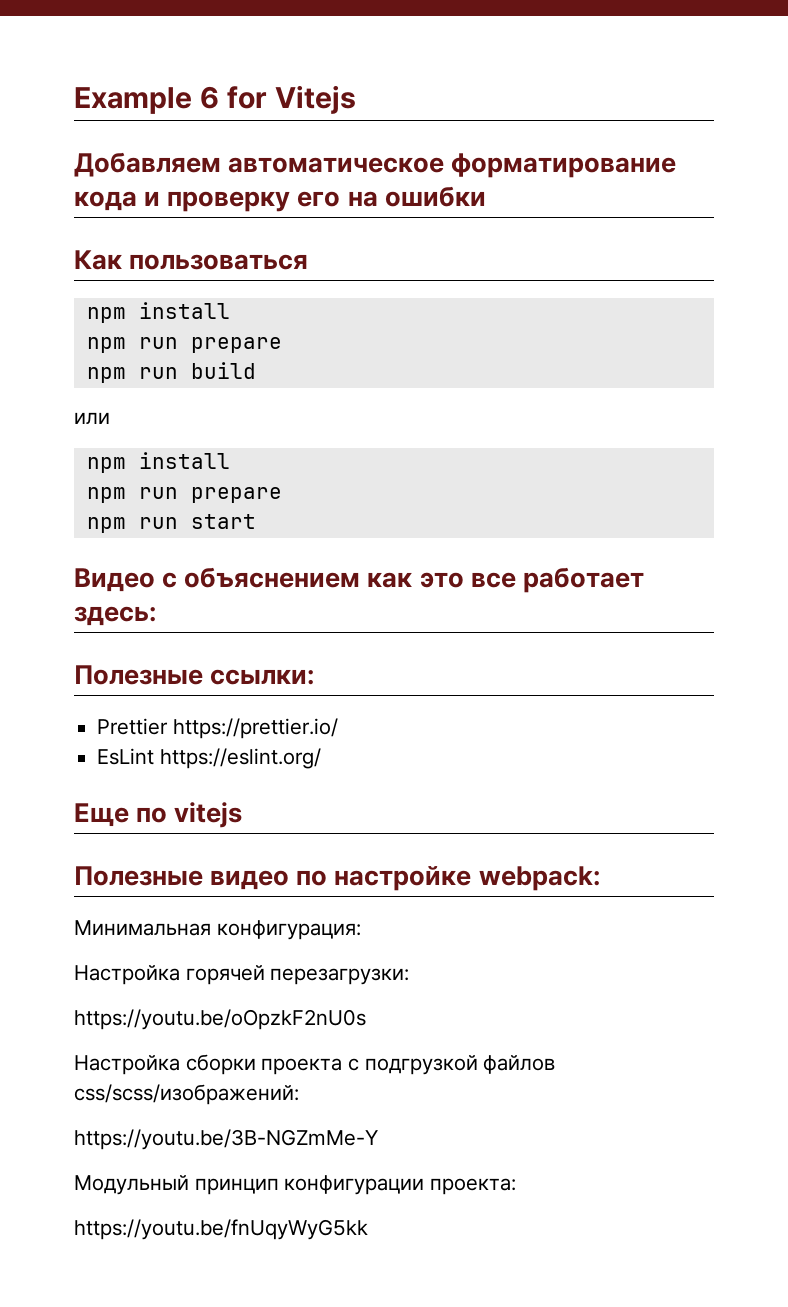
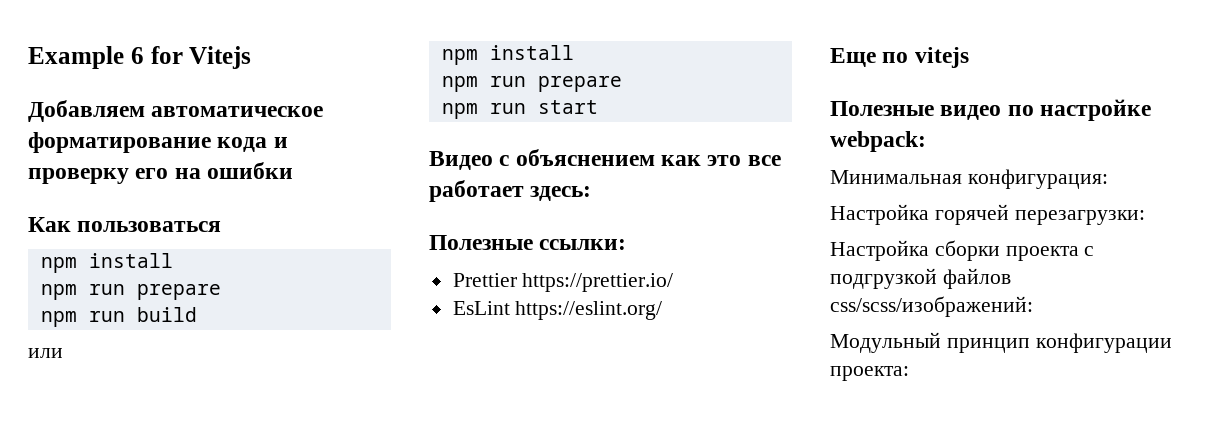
[74,1009,366,1030] // https://youtu.be/oOpzkF2nU0s -> (1145, 217) none
[74,1129,378,1150] // https://youtu.be/3B-NGZmMe-Y -> (1033, 306) none
[74,1219,368,1240] // https://youtu.be/fnUqyWyG5kk -> (909, 373) none

